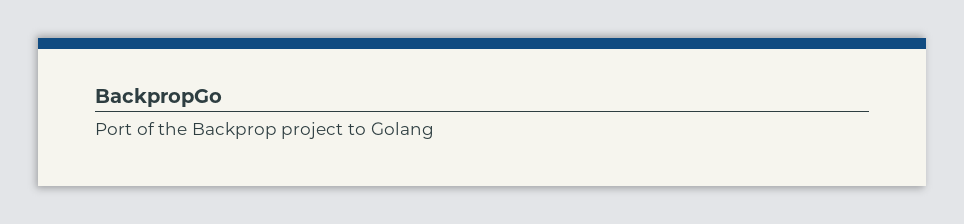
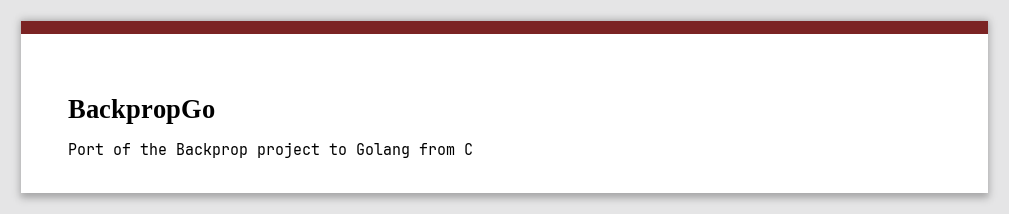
(434, 130) none -> [419,143,473,155] from C

